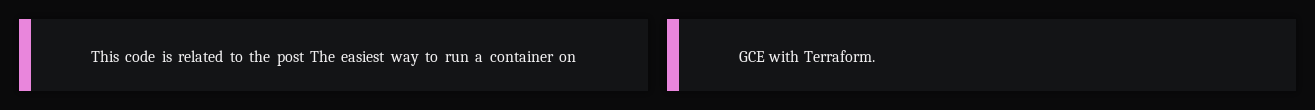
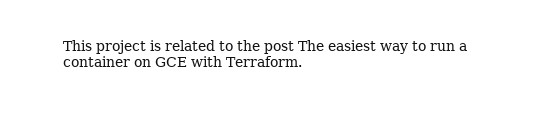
[125,50,156,62] code -> [96,40,146,54] project

